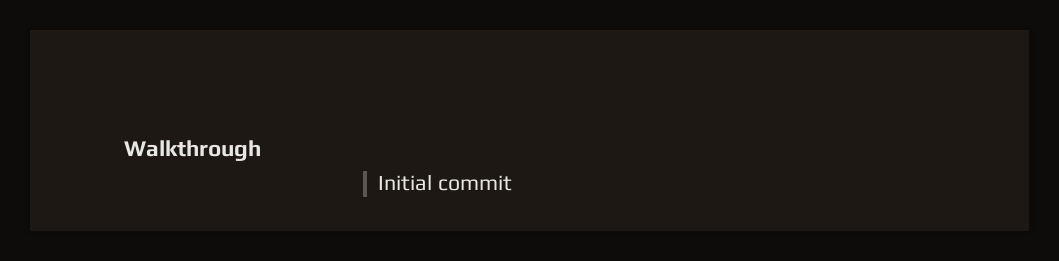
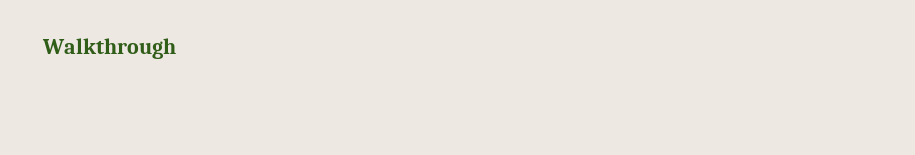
[378,174,513,191] // Initial commit -> (176, 48) none

